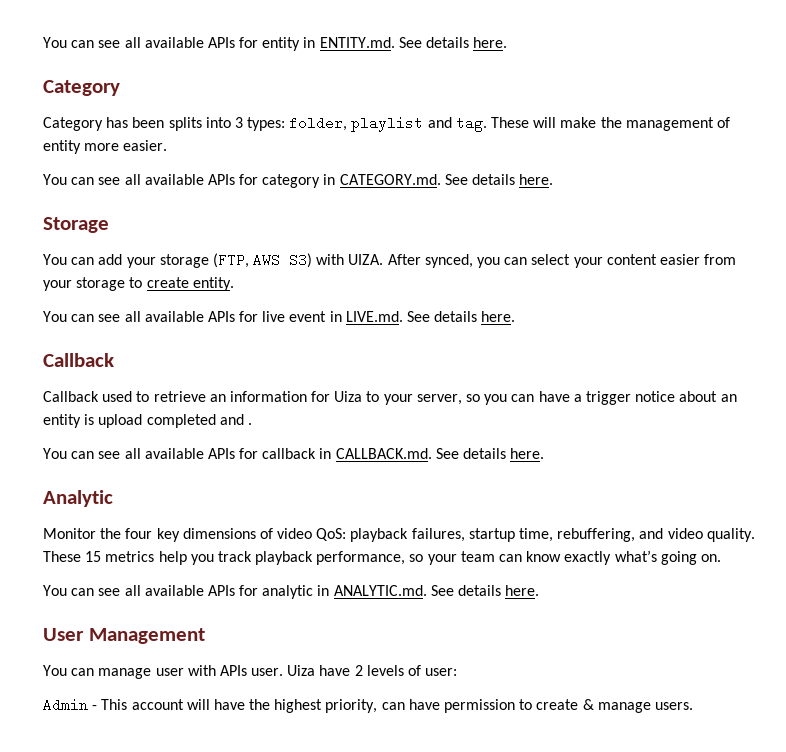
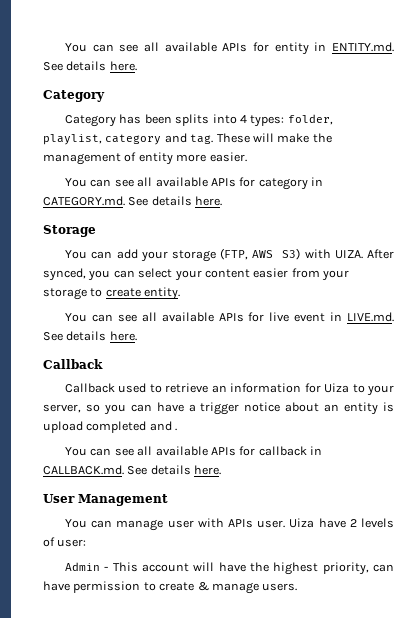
[234,117,243,128] 3 -> [239,115,247,123] 4
[351,116,424,132] playlist -> [43,134,162,145] playlist, category
[43,490,113,507] [43,528,755,542] [43,550,721,565] [43,585,540,599] // Analytic // Monitor the four key dimensions of video QoS: playback failures, startup time, rebuffering, and video quality. These 15 metrics help you track playback performance, so your team can know exactly what’s going on. // You can see all available APIs for analytic in ANALYTIC.md. See details here. -> (222, 470) none

